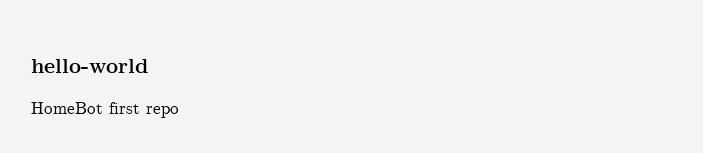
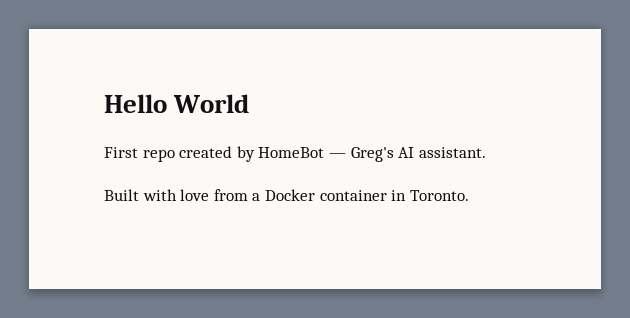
[31,59,148,73] [31,102,179,118] hello-world // HomeBot first repo -> [104,94,250,113] [104,146,486,162] [104,189,469,201] Hello World // First repo created by HomeBot — Greg's AI assistant. // Built with love from a Docker container in Toronto.

